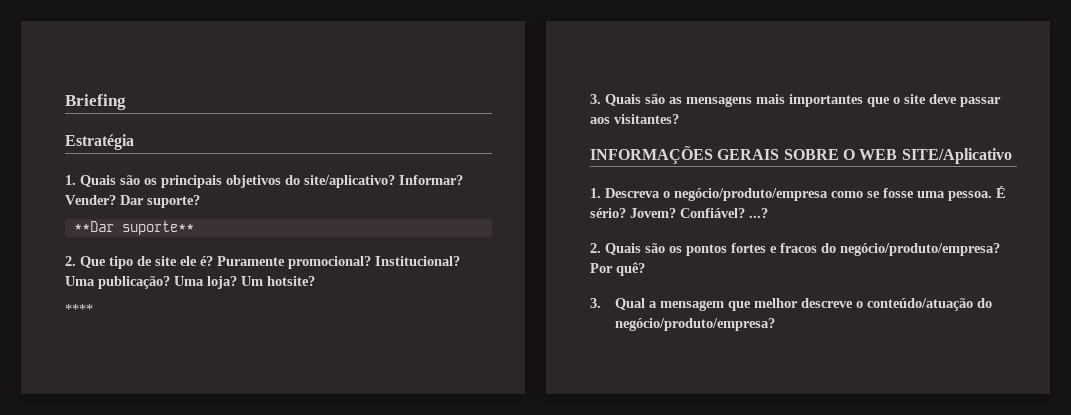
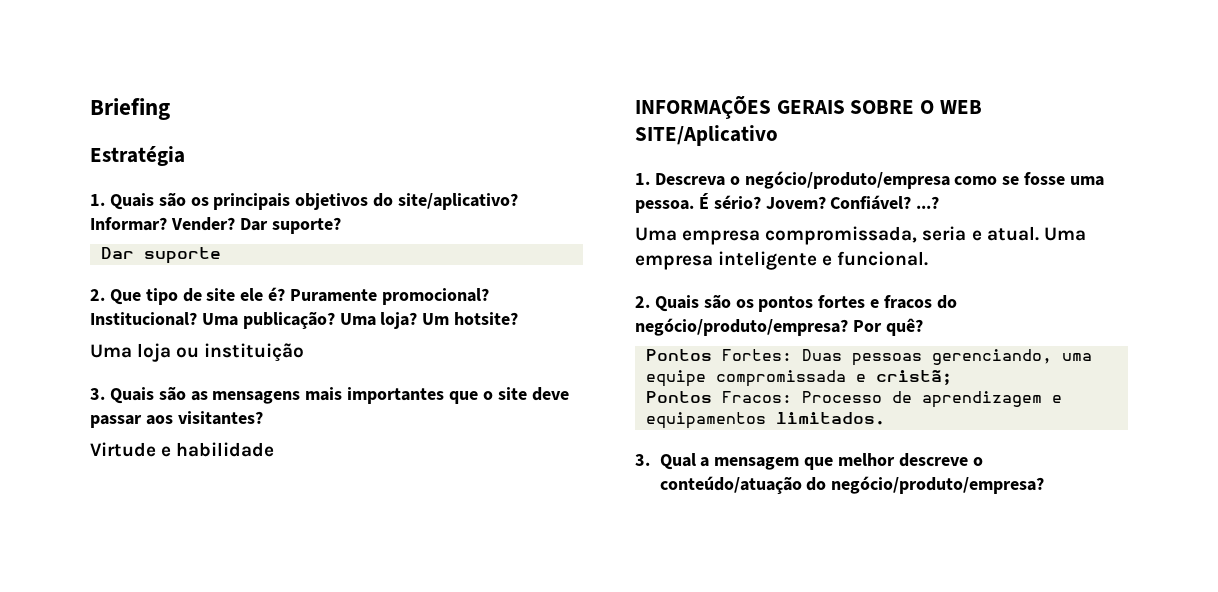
[73,221,194,235] **Dar suporte** -> [101,247,222,264] Dar suporte
[65,304,93,314] **** -> [90,343,305,362] Uma loja ou instituição
(679, 119) none -> [90,442,275,457] // Virtude e habilidade
(768, 213) none -> [635,226,1086,245] [635,251,929,270] // Uma empresa compromissada, seria e atual. Uma empresa inteligente e funcional.
(645, 269) none -> [646,349,1093,366] [646,370,953,387] [646,391,1063,408] [646,412,886,429] // Pontos Fortes: Duas pessoas gerenciando, uma equipe compromissada e cristã; // Pontos Fracos: Processo de aprendizagem e equipamentos limitados.

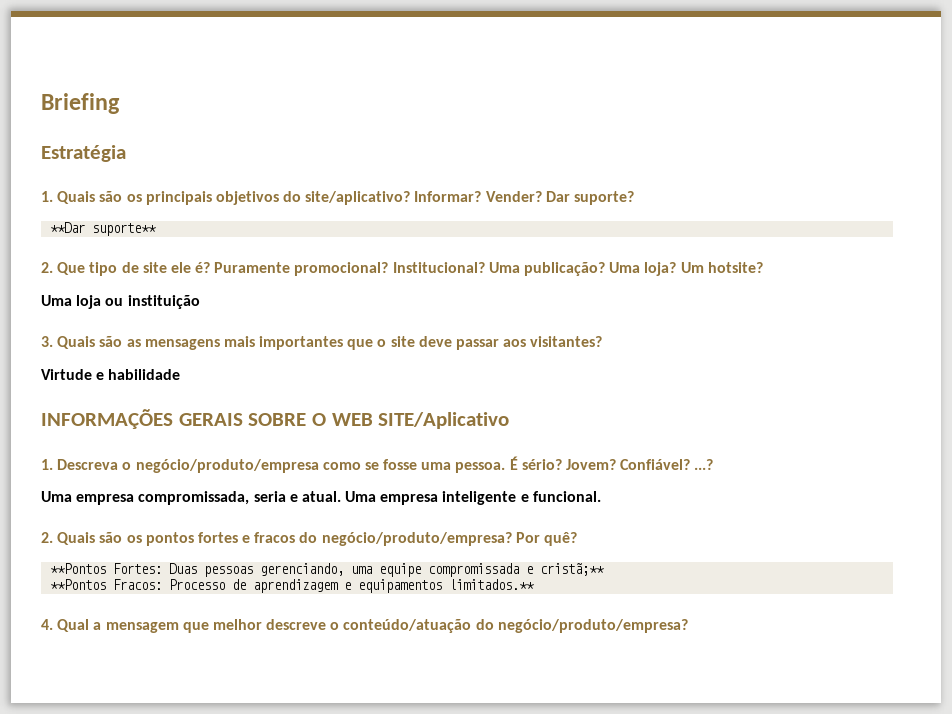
[101,247,222,264] Dar suporte -> [50,222,157,236] **Dar suporte**
[646,349,713,361] Pontos -> [50,563,107,574] **Pontos
[876,370,953,385] [646,391,713,403] cristã; // Pontos -> [540,563,605,576] [50,579,107,590] cristã;** // **Pontos
[776,412,886,425] [635,454,650,466] limitados. // 3. -> [449,579,535,590] [41,619,53,630] limitados.** // 4.

